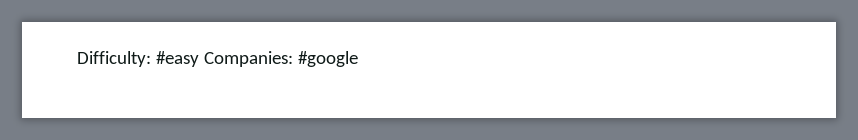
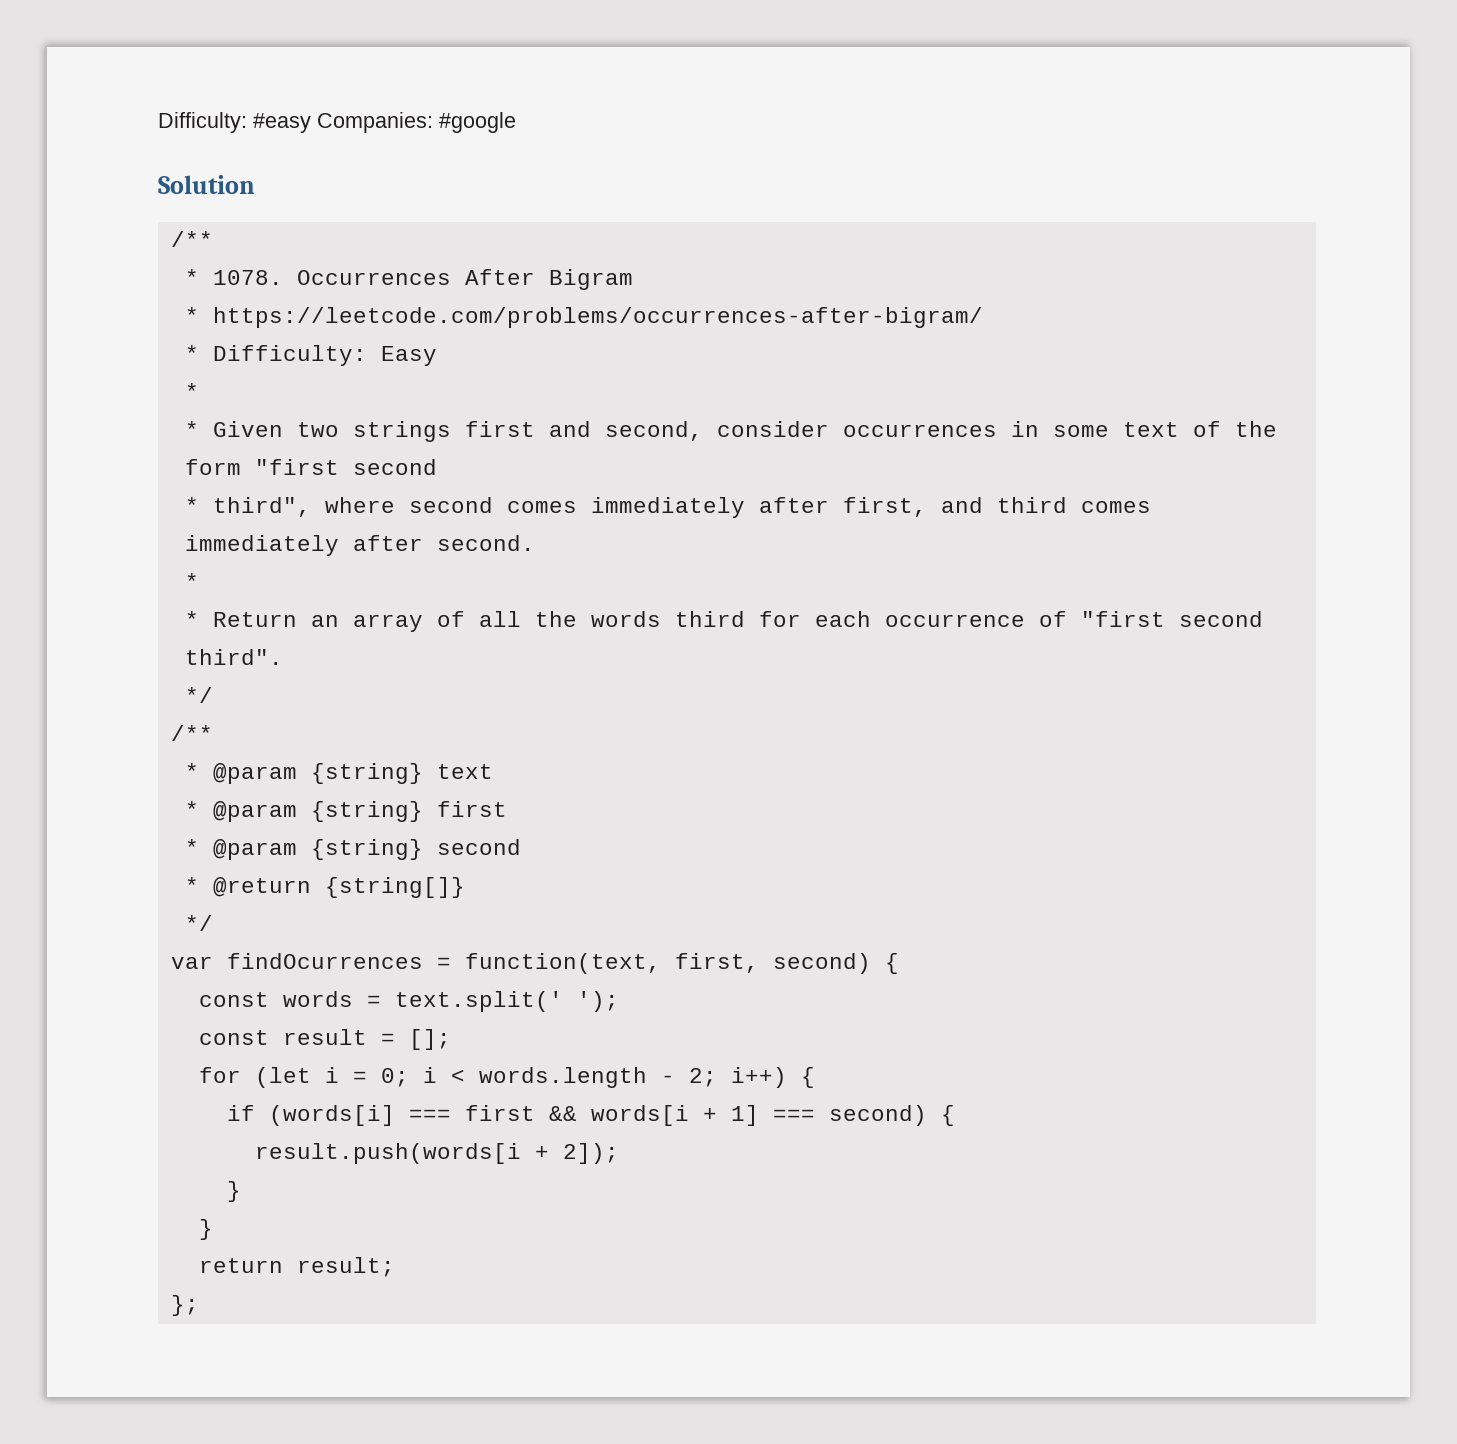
(358, 59) none -> [158,175,255,194] [170,231,213,247] [184,269,633,290] [184,307,983,328] [184,345,437,366] [184,383,199,399] [184,421,1277,442] [184,459,437,475] [184,497,1151,518] [184,535,535,556] [184,573,199,589] [184,611,1263,632] [184,649,283,665] [184,687,213,703] [170,725,213,741] [184,763,493,784] [184,801,507,822] [184,839,521,860] [184,877,465,898] [184,915,213,931] [170,953,899,974] [198,991,619,1012] [198,1029,451,1050] [198,1067,815,1088] [226,1105,955,1126] [254,1143,619,1164] [226,1181,241,1202] [198,1219,213,1240] [198,1257,395,1277] [170,1295,199,1316] // Solution // /** // * 1078. Occurrences After Bigram // * https://leetcode.com/problems/occurrences-after-bigram/ // * Difficulty: Easy // * // * Given two strings first and second, consider occurrences in some text of the form "first second // * third", where second comes immediately after first, and third comes immediately after second. // * // * Return an array of all the words third for each occurrence of "first second third". // */ // /** // * @param {string} text // * @param {string} first // * @param {string} second // * @return {string[]} // */ // var findOcurrences = function(text, first, second) { // const words = text.split(' '); // const result = []; // for (let i = 0; i < words.length - 2; i++) { // if (words[i] === first && words[i + 1] === second) { // result.push(words[i + 2]); // } // } // return result; // };

